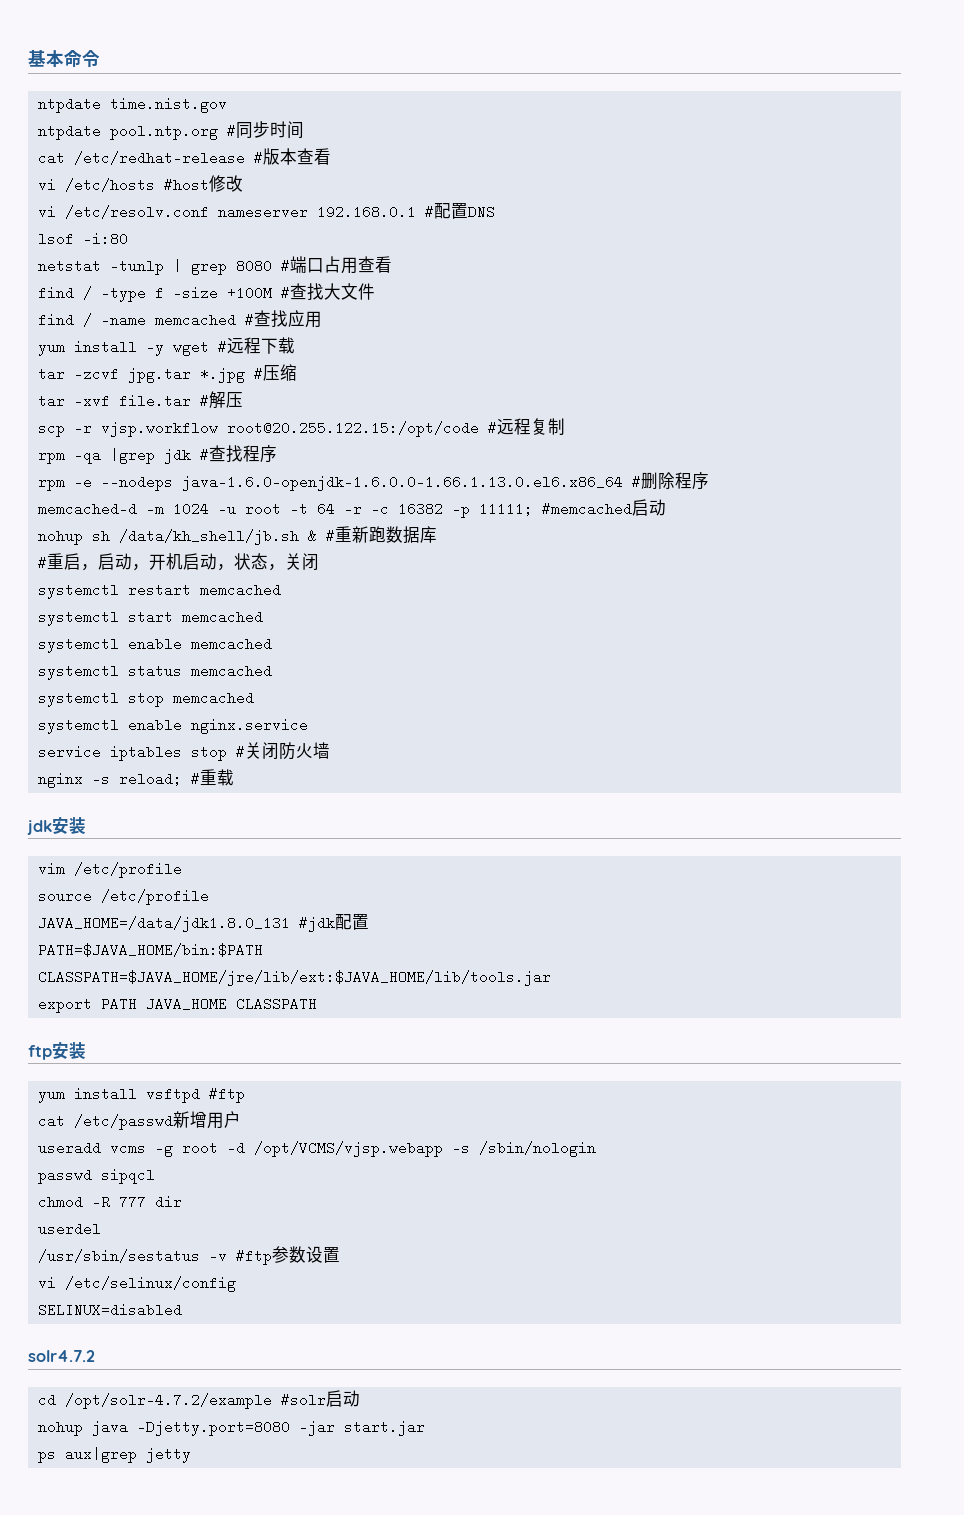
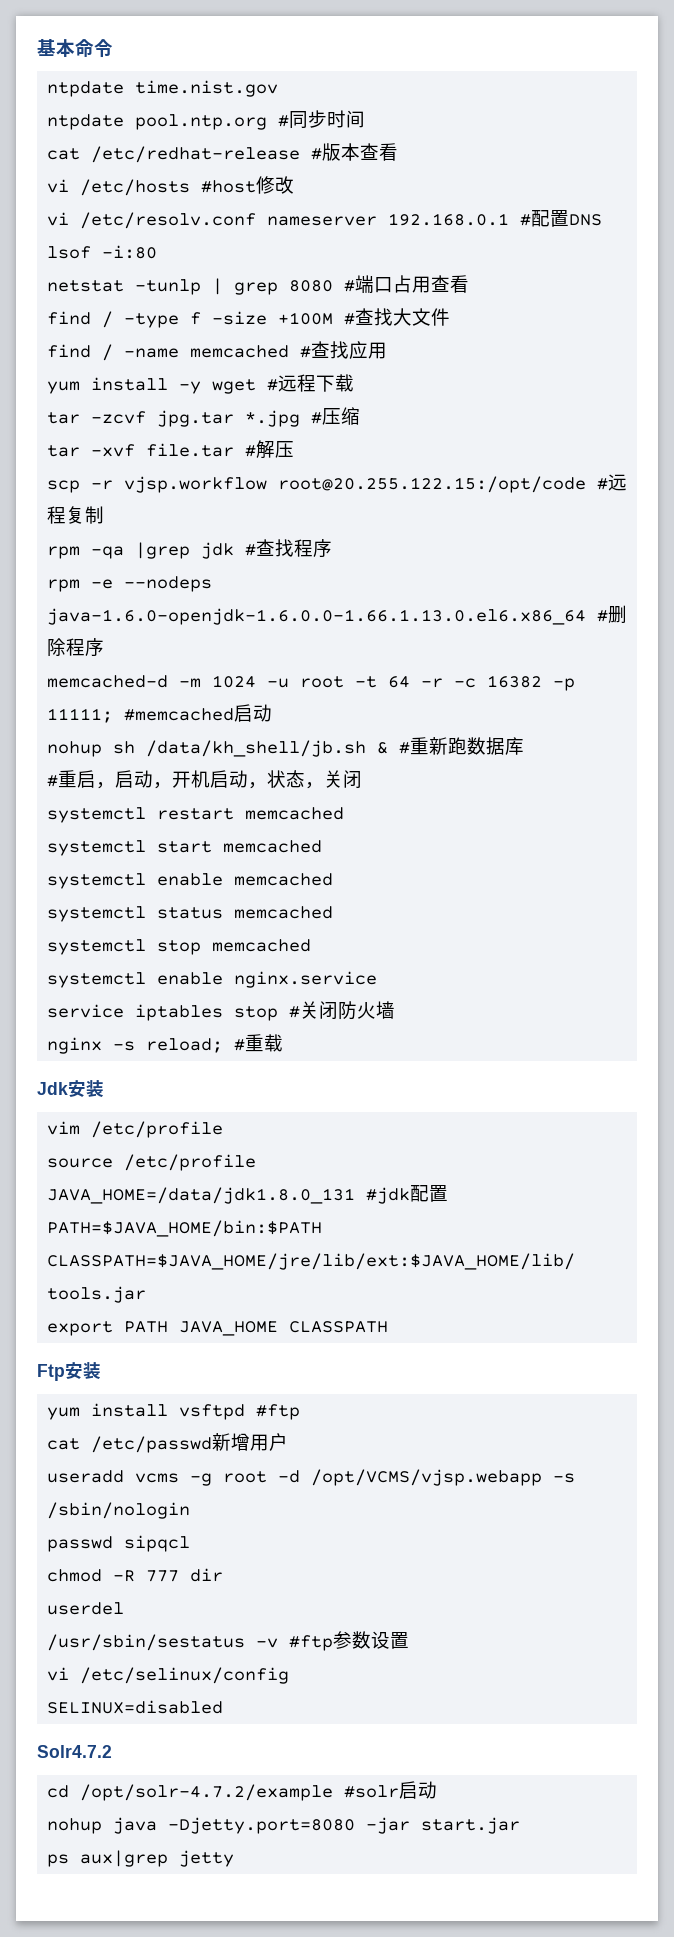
[27,820,52,835] jdk -> [37,1082,68,1095] Jdk
[28,1045,52,1060] ftp -> [37,1364,65,1381] Ftp
[28,1350,95,1362] solr4.7.2 -> [37,1745,112,1758] Solr4.7.2

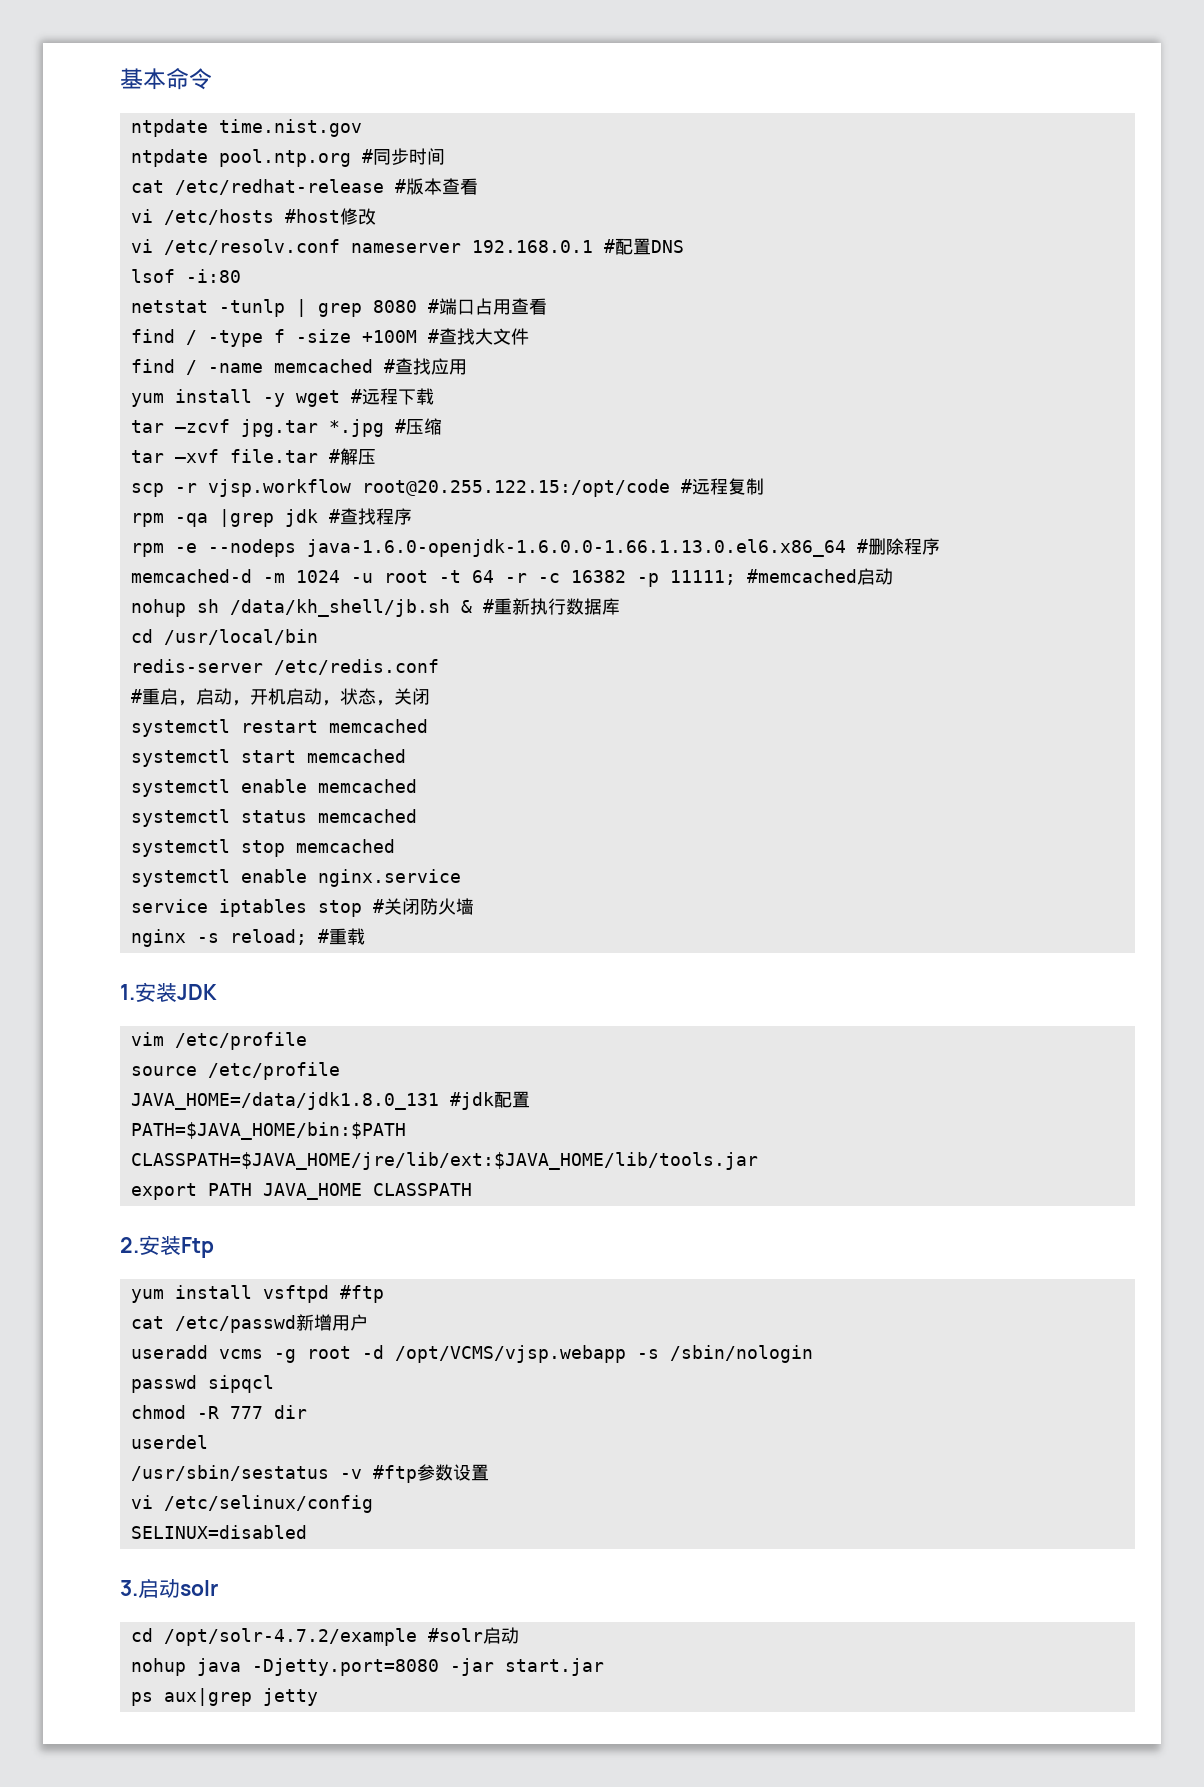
[447,737,467,755] 跑 -> [529,598,566,615] 执行
(524, 746) none -> [130,629,318,645] [130,659,439,675] // cd /usr/local/bin // redis-server /etc/redis.conf
[37,1080,104,1097] Jdk安装 -> [120,982,217,1002] 1.安装JDK
[37,1362,101,1381] Ftp安装 -> [120,1235,214,1258] 2.安装Ftp
[37,1745,112,1758] Solr4.7.2 -> [120,1578,218,1598] 3.启动solr

